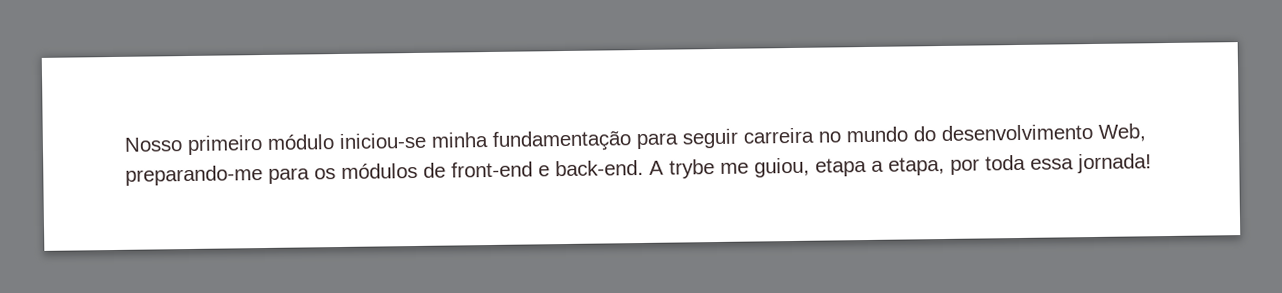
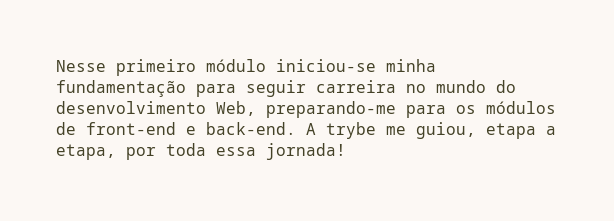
[124,137,183,152] Nosso -> [56,60,106,72] Nesse

